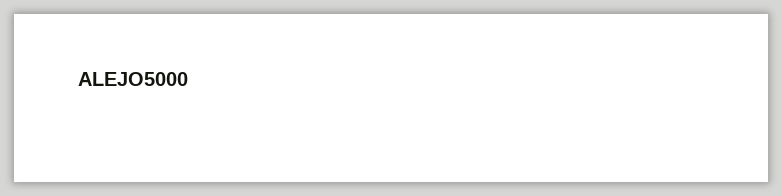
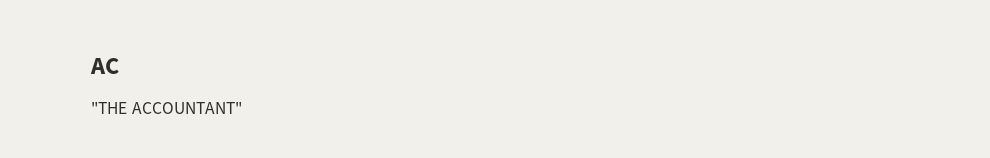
[78,72,188,86] ALEJO5000 -> [90,58,119,74] [91,102,242,114] AC // "THE ACCOUNTANT"

